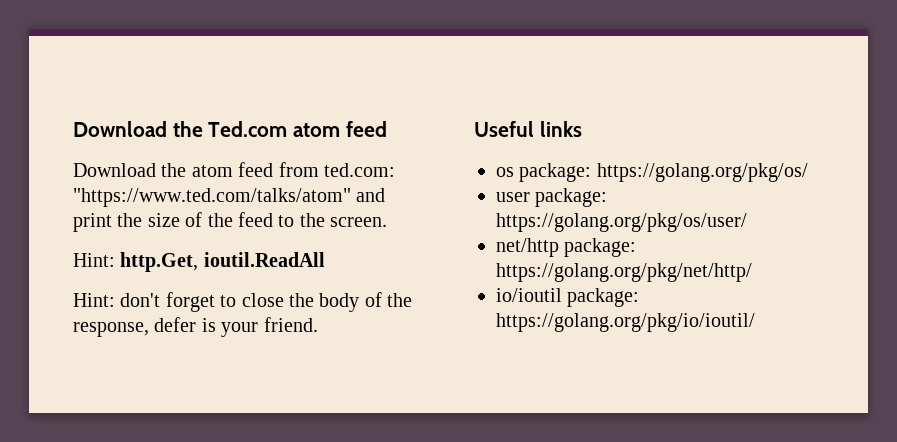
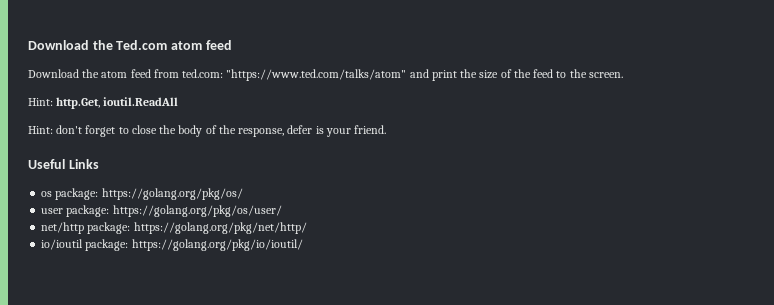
[539,121,582,137] links -> [68,159,99,169] Links

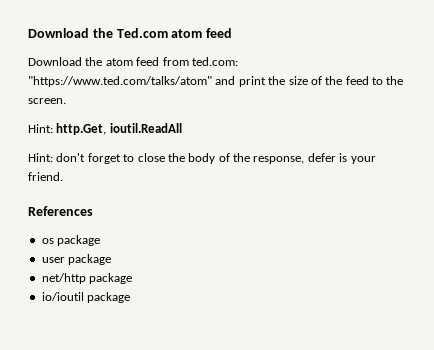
[28,159,99,169] Useful Links -> [28,206,93,216] References
[55,188,243,200] package: https://golang.org/pkg/os/ -> [57,235,101,246] package
[66,205,282,217] package: https://golang.org/pkg/os/user/ -> [68,254,112,265] package
[87,222,307,234] package: https://golang.org/pkg/net/http/ -> [89,273,133,284] package
[85,239,303,251] package: https://golang.org/pkg/io/ioutil/ -> [87,292,131,303] package

